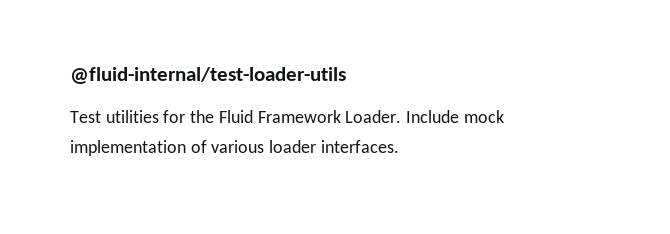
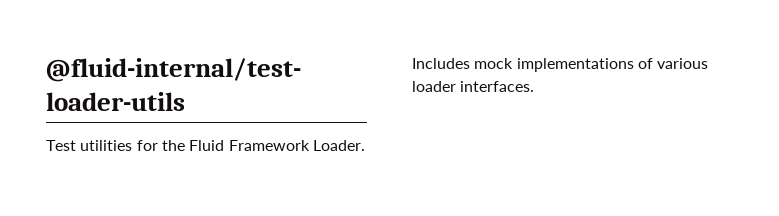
[406,110,504,123] [70,140,186,156] Include mock implementation -> [412,58,634,72] Includes mock implementations

